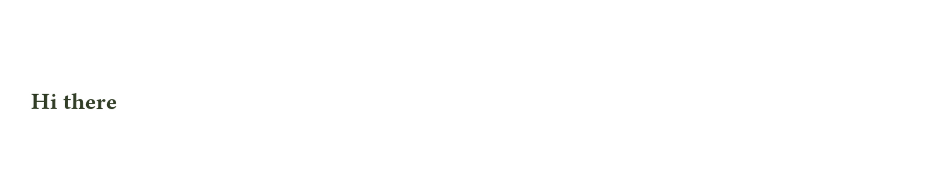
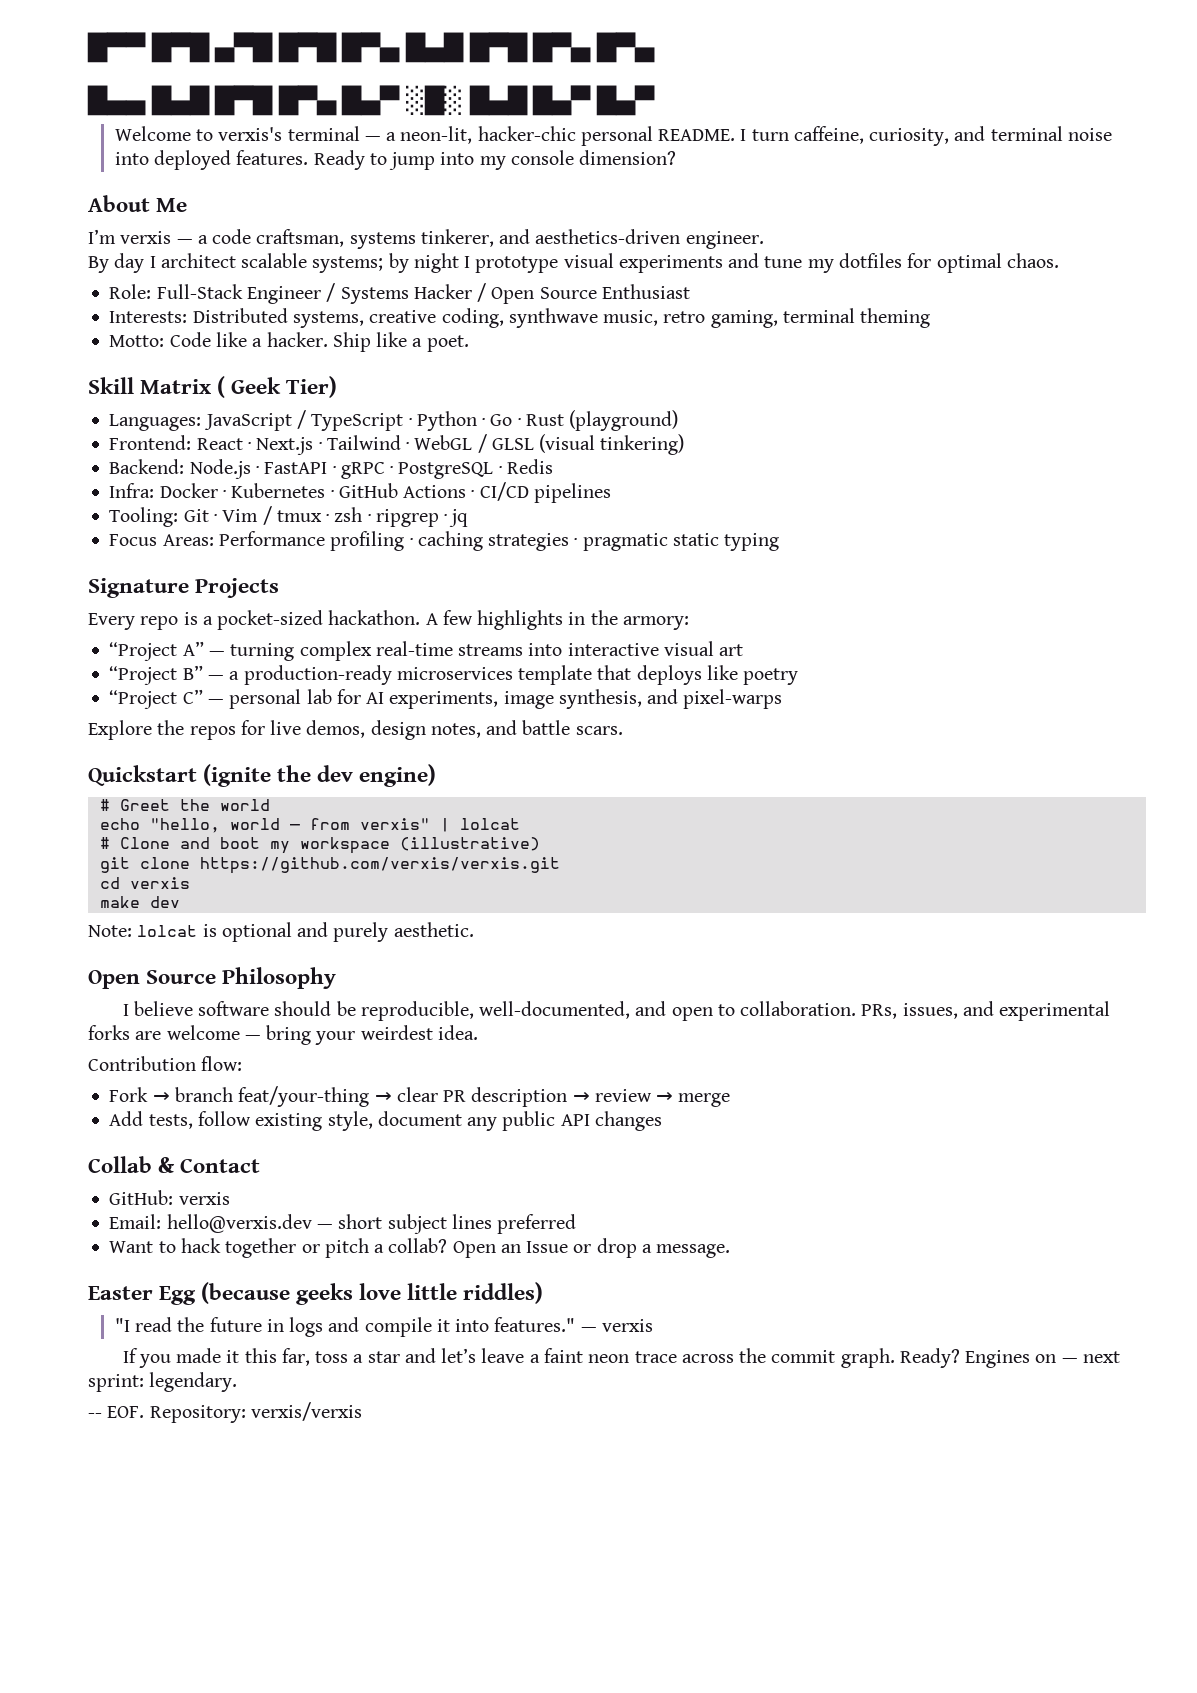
[30,92,118,110] Hi there -> [87,32,655,63] [87,85,655,116] [114,126,1112,146] [114,150,677,170] [88,195,188,212] [88,229,764,249] [88,253,1059,273] [109,283,690,304] [109,308,931,328] [109,332,469,352] [88,376,338,398] [109,410,679,431] [109,434,685,455] [109,459,553,479] [109,482,611,503] [109,506,469,527] [109,531,780,551] [88,578,280,598] [88,610,689,630] [109,641,744,661] [109,665,799,685] [109,689,783,709] [88,720,623,740] [88,764,437,787] [99,799,270,811] [99,818,520,833] [99,837,540,854] [99,857,560,874] [99,877,190,889] [99,896,180,908] [88,922,474,942] [88,967,337,989] [122,1001,1111,1021] [88,1025,478,1045] [88,1056,243,1071] [109,1086,731,1107] [109,1111,662,1131] [88,1156,261,1173] [109,1190,230,1205] [109,1214,577,1234] [109,1238,731,1258] [88,1282,544,1305] [114,1317,653,1337] [122,1348,1120,1368] [88,1372,238,1392] [88,1402,362,1423] █▀▀ █▀█ ▄▀█ █▀█ █▀▄ █▄█ █▀█ █▀▄ █▀▄ // █▄▄ █▄█ █▀█ █▀▄ █▄▀ ░█░ █▄█ █▄▀ █▄▀ // Welcome to verxis's terminal — a neon-lit, hacker-chic personal README. I turn caffeine, curiosity, and terminal noise into deployed features. Ready to jump into my console dimension? // About Me // I’m verxis — a code craftsman, systems tinkerer, and aesthetics-driven engineer. // By day I architect scalable systems; by night I prototype visual experiments and tune my dotfiles for optimal chaos. // Role: Full-Stack Engineer / Systems Hacker / Open Source Enthusiast // Interests: Distributed systems, creative coding, synthwave music, retro gaming, terminal theming // Motto: Code like a hacker. Ship like a poet. // Skill Matrix ( Geek Tier) // Languages: JavaScript / TypeScript · Python · Go · Rust (playground) // Frontend: React · Next.js · Tailwind · WebGL / GLSL (visual tinkering) // Backend: Node.js · FastAPI · gRPC · PostgreSQL · Redis // Infra: Docker · Kubernetes · GitHub Actions · CI/CD pipelines // Tooling: Git · Vim / tmux · zsh · ripgrep · jq // Focus Areas: Performance profiling · caching strategies · pragmatic static typing // Signature Projects // Every repo is a pocket-sized hackathon. A few highlights in the armory: // “Project A” — turning complex real-time streams into interactive visual art // “Project B” — a production-ready microservices template that deploys like poetry // “Project C” — personal lab for AI experiments, image synthesis, and pixel-warps // Explore the repos for live demos, design notes, and battle scars. // Quickstart (ignite the dev engine) // # Greet the world // echo "hello, world — from verxis" | lolcat // # Clone and boot my workspace (illustrative) // git clone https://github.com/verxis/verxis.git // cd verxis // make dev // Note: lolcat is optional and purely aesthetic. // Open Source Philosophy // I believe software should be reproducible, well-documented, and open to collaboration. PRs, issues, and experimental forks are welcome — bring your weirdest idea. // Contribution flow: // Fork → branch feat/your-thing → clear PR description → review → merge // Add tests, follow existing style, document any public API changes // Collab & Contact // GitHub: verxis // Email: hello@verxis.dev — short subject lines preferred // Want to hack together or pitch a collab? Open an Issue or drop a message. // Easter Egg (because geeks love little riddles) // "I read the future in logs and compile it into features." — verxis // If you made it this far, toss a star and let’s leave a faint neon trace across the commit graph. Ready? Engines on — next sprint: legendary. // -- EOF. Repository: verxis/verxis

